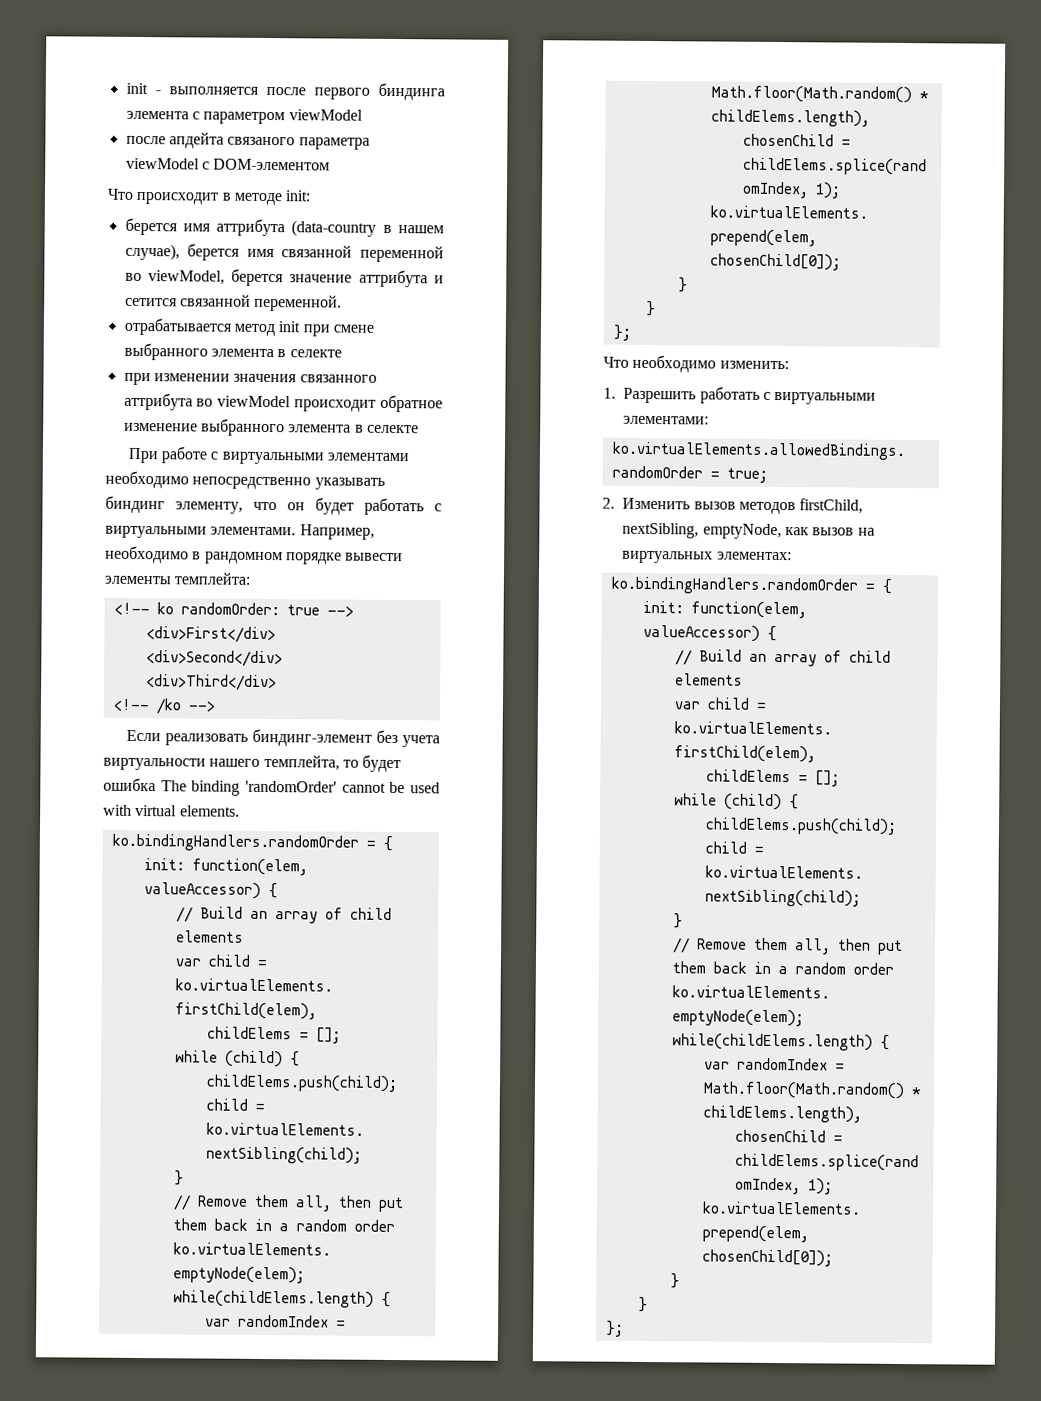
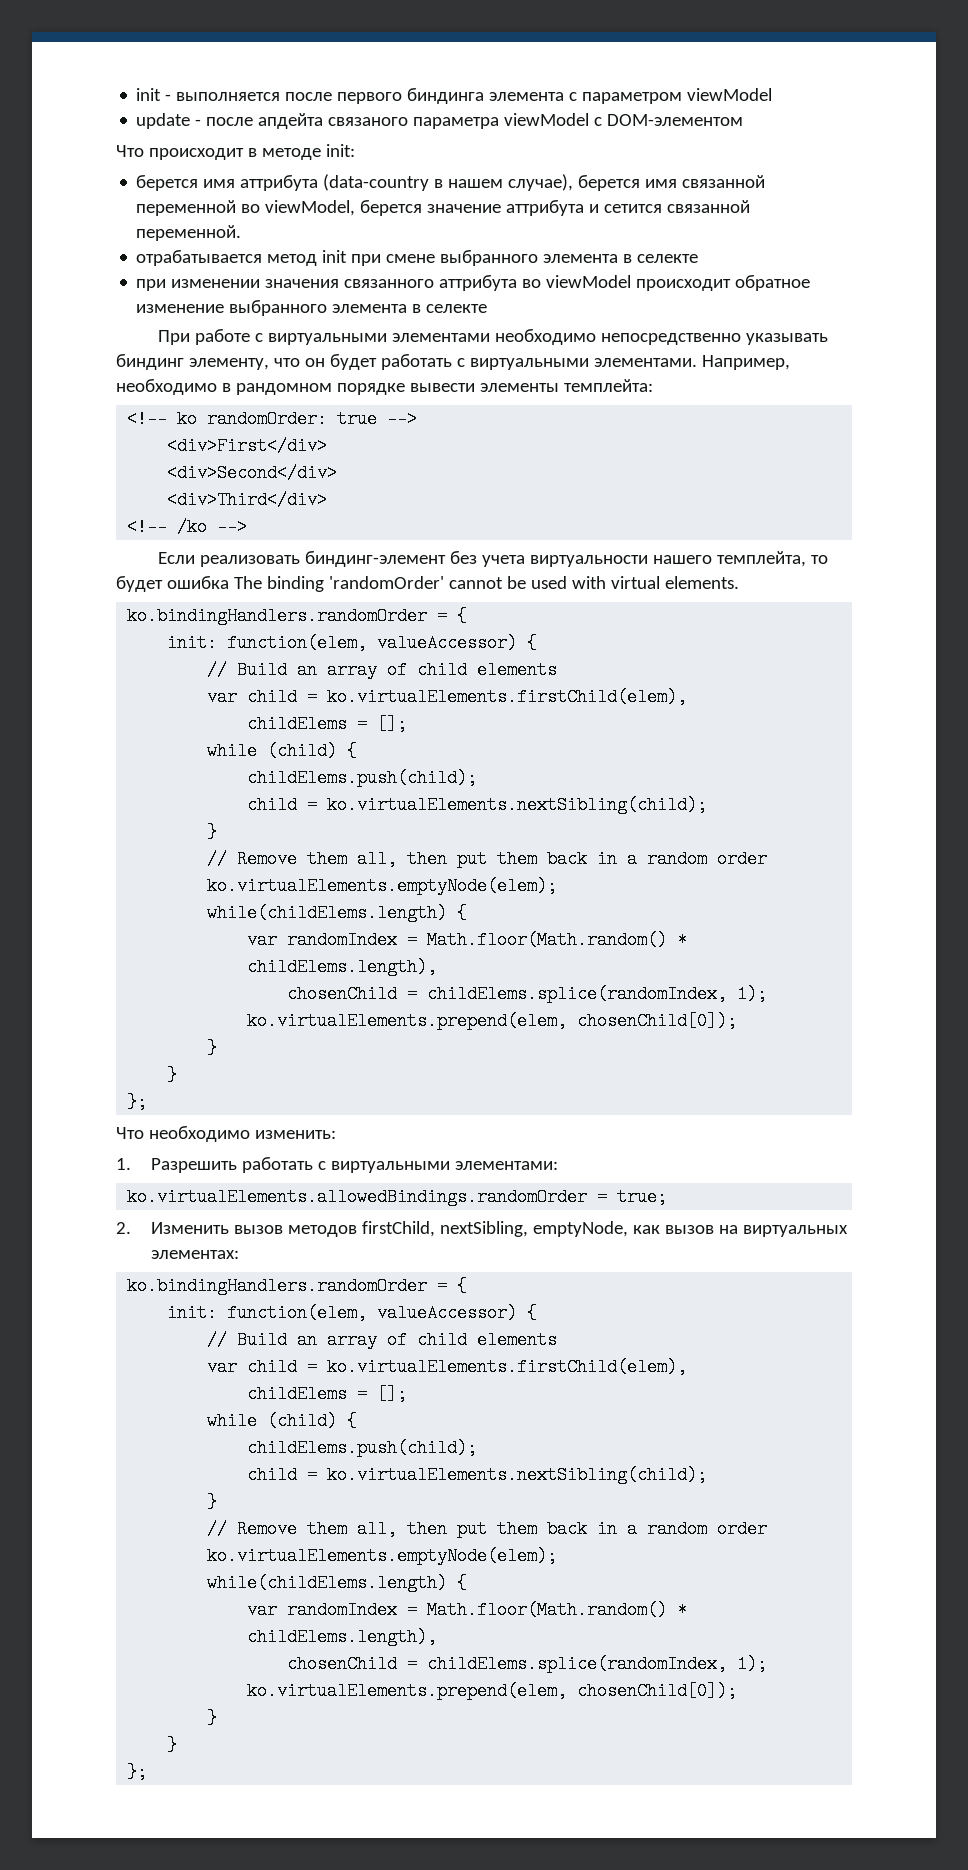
(363, 115) none -> [136,113,202,129] update -

